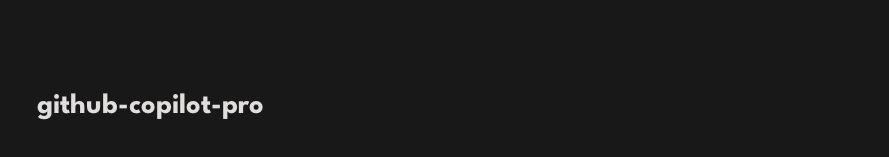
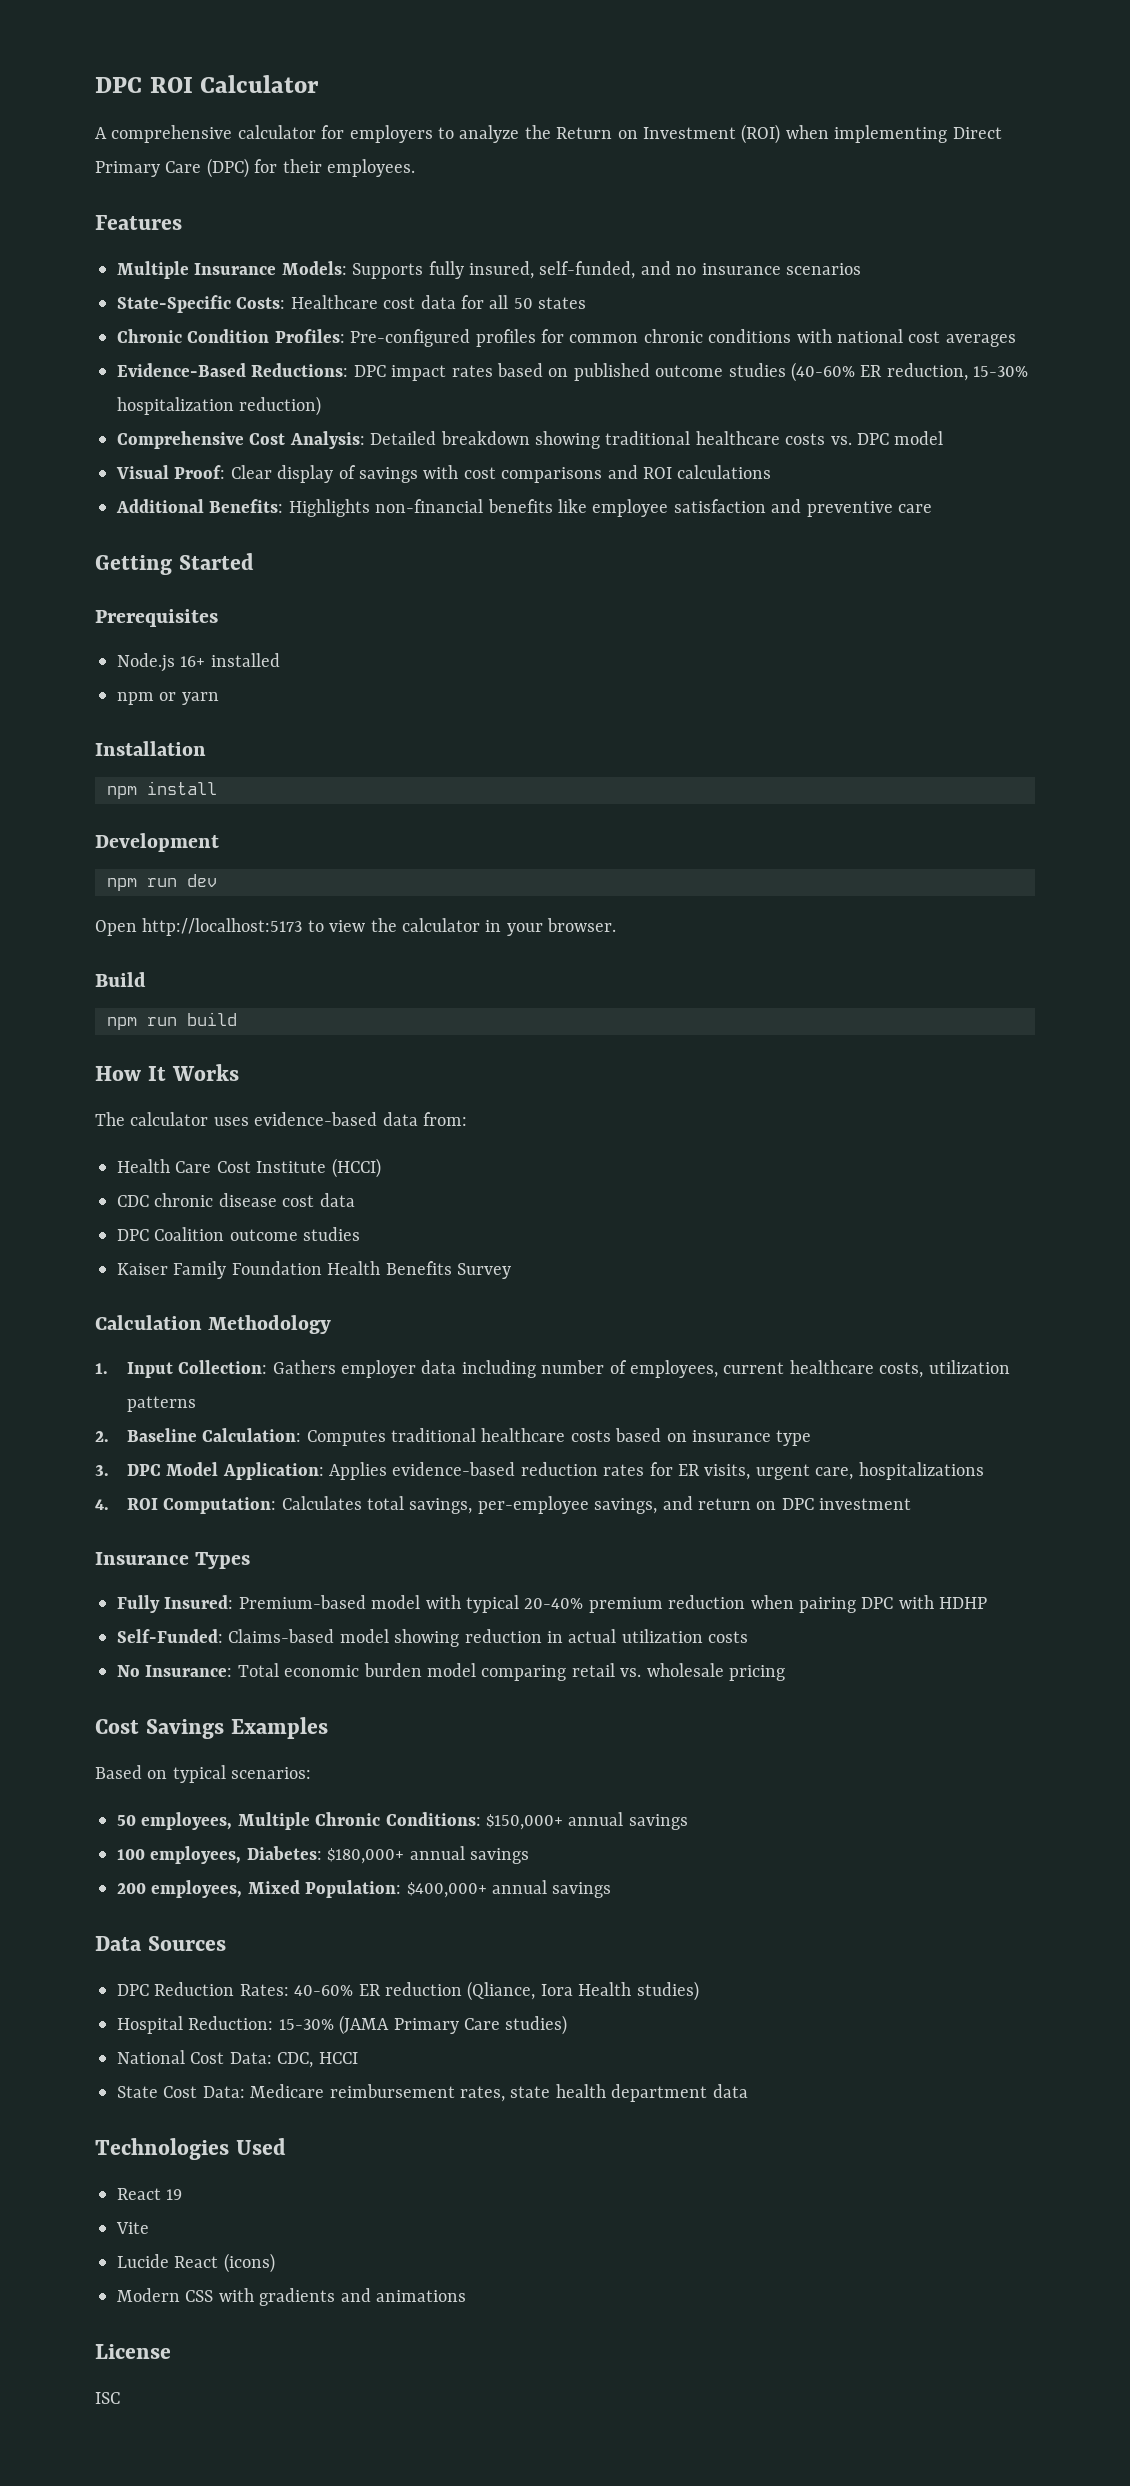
[37,93,264,120] github-copilot-pro -> [95,75,320,93] [95,124,1002,144] [95,158,415,178] [95,215,182,230] [117,261,861,279] [117,295,587,313] [117,329,1016,347] [117,362,1029,382] [117,396,322,416] [117,431,944,449] [116,465,772,483] [116,499,932,517] [95,553,254,575] [95,609,218,627] [117,653,280,672] [117,692,219,705] [95,741,206,756] [107,781,217,799] [95,833,219,852] [107,874,217,891] [95,918,617,936] [95,972,146,987] [107,1012,237,1030] [95,1064,239,1081] [95,1112,467,1126] [117,1158,381,1178] [117,1193,355,1207] [117,1227,361,1241] [117,1261,511,1279] [95,1315,332,1334] [95,1360,1010,1378] [126,1396,196,1412] [95,1428,812,1446] [95,1462,984,1480] [95,1496,912,1514] [95,1552,251,1569] [117,1595,988,1613] [117,1629,749,1647] [117,1663,785,1681] [95,1717,328,1739] [95,1765,312,1783] [117,1812,688,1830] [117,1846,529,1864] [117,1880,612,1898] [95,1936,226,1951] [117,1981,699,2001] [117,2015,568,2035] [117,2050,358,2068] [117,2084,748,2102] [95,2138,286,2160] [117,2188,183,2200] [116,2222,149,2234] [117,2253,275,2273] [117,2288,466,2306] [95,2344,171,2359] [95,2392,120,2404] DPC ROI Calculator // A comprehensive calculator for employers to analyze the Return on Investment (ROI) when implementing Direct Primary Care (DPC) for their employees. // Features // Multiple Insurance Models: Supports fully insured, self-funded, and no insurance scenarios // State-Specific Costs: Healthcare cost data for all 50 states // Chronic Condition Profiles: Pre-configured profiles for common chronic conditions with national cost averages // Evidence-Based Reductions: DPC impact rates based on published outcome studies (40-60% ER reduction, 15-30% hospitalization reduction) // Comprehensive Cost Analysis: Detailed breakdown showing traditional healthcare costs vs. DPC model // Visual Proof: Clear display of savings with cost comparisons and ROI calculations // Additional Benefits: Highlights non-financial benefits like employee satisfaction and preventive care // Getting Started // Prerequisites // Node.js 16+ installed // npm or yarn // Installation // npm install // Development // npm run dev // Open http://localhost:5173 to view the calculator in your browser. // Build // npm run build // How It Works // The calculator uses evidence-based data from: // Health Care Cost Institute (HCCI) // CDC chronic disease cost data // DPC Coalition outcome studies // Kaiser Family Foundation Health Benefits Survey // Calculation Methodology // 1. Input Collection: Gathers employer data including number of employees, current healthcare costs, utilization patterns // 2. Baseline Calculation: Computes traditional healthcare costs based on insurance type // 3. DPC Model Application: Applies evidence-based reduction rates for ER visits, urgent care, hospitalizations // 4. ROI Computation: Calculates total savings, per-employee savings, and return on DPC investment // Insurance Types // Fully Insured: Premium-based model with typical 20-40% premium reduction when pairing DPC with HDHP // Self-Funded: Claims-based model showing reduction in actual utilization costs // No Insurance: Total economic burden model comparing retail vs. wholesale pricing // Cost Savings Examples // Based on typical scenarios: // 50 employees, Multiple Chronic Conditions: $150,000+ annual savings // 100 employees, Diabetes: $180,000+ annual savings // 200 employees, Mixed Population: $400,000+ annual savings // Data Sources // DPC Reduction Rates: 40-60% ER reduction (Qliance, Iora Health studies) // Hospital Reduction: 15-30% (JAMA Primary Care studies) // National Cost Data: CDC, HCCI // State Cost Data: Medicare reimbursement rates, state health department data // Technologies Used // React 19 // Vite // Lucide React (icons) // Modern CSS with gradients and animations // License // ISC

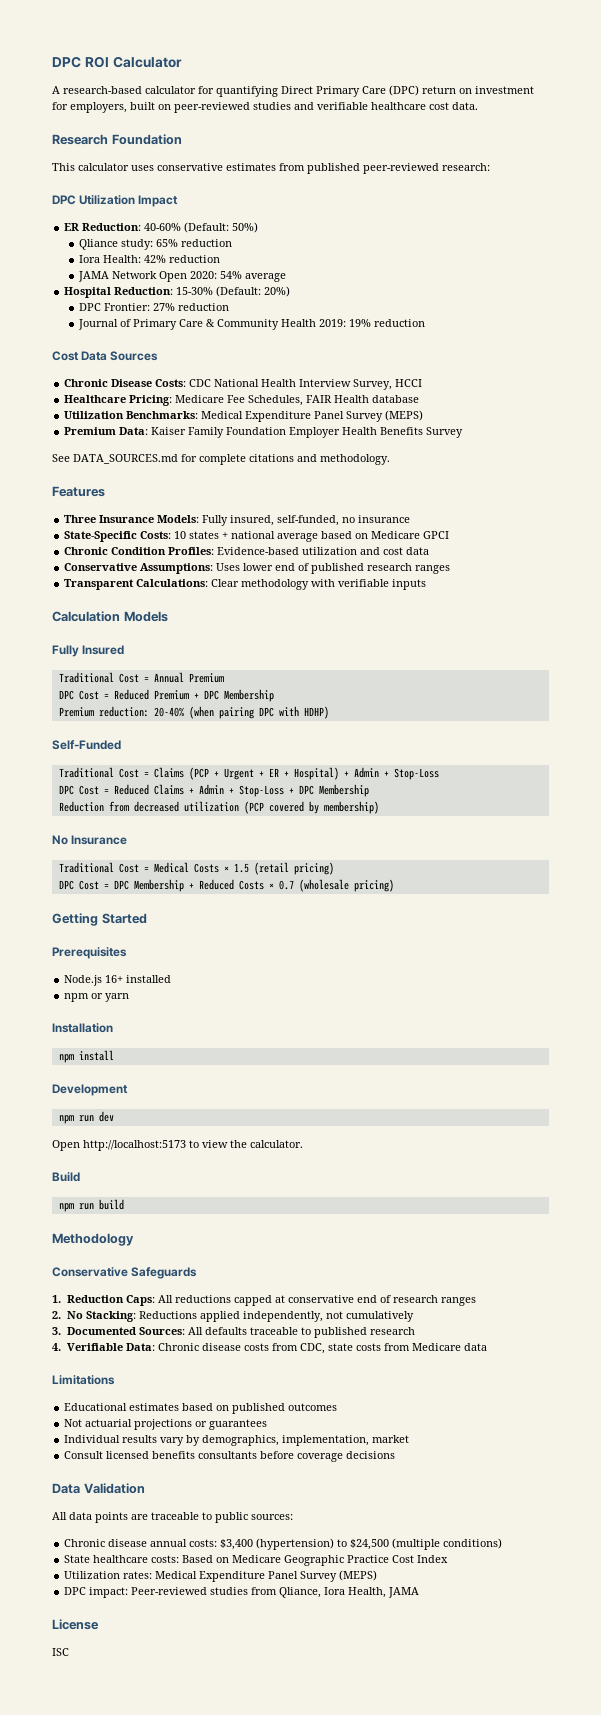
[111,125,233,143] comprehensive -> [63,86,142,94] research-based
[349,124,1002,144] [95,158,415,178] employers to analyze the Return on Investment (ROI) when implementing Direct Primary Care (DPC) for their employees. -> [216,85,534,97] [52,102,478,113] [52,134,182,145] [52,163,490,174] [52,195,179,207] [64,222,259,233] [79,239,233,250] [79,255,221,263] [78,271,287,282] [64,286,291,298] [79,303,230,311] [78,319,426,330] [52,351,159,361] [64,379,423,390] [64,395,420,406] [64,410,424,422] [64,427,464,438] [52,454,390,465] quantifying Direct Primary Care (DPC) return on investment for employers, built on peer-reviewed studies and verifiable healthcare cost data. // Research Foundation // This calculator uses conservative estimates from published peer-reviewed research: // DPC Utilization Impact // ER Reduction: 40-60% (Default: 50%) // Qliance study: 65% reduction // Iora Health: 42% reduction // JAMA Network Open 2020: 54% average // Hospital Reduction: 15-30% (Default: 20%) // DPC Frontier: 27% reduction // Journal of Primary Care & Community Health 2019: 19% reduction // Cost Data Sources // Chronic Disease Costs: CDC National Health Interview Survey, HCCI // Healthcare Pricing: Medicare Fee Schedules, FAIR Health database // Utilization Benchmarks: Medical Expenditure Panel Survey (MEPS) // Premium Data: Kaiser Family Foundation Employer Health Benefits Survey // See DATA_SOURCES.md for complete citations and methodology.
[117,261,189,279] Multiple -> [64,515,97,523] Three
[352,261,464,279] Supports fully -> [202,515,229,526] Fully
[640,261,671,275] and -> (340, 520) none
[785,263,861,275] scenarios -> (411, 519) none
[290,295,587,309] [117,329,1016,347] [117,362,1029,382] [117,396,322,416] [117,431,944,449] [116,465,772,483] [116,499,932,517] Healthcare cost data for all 50 states // Chronic Condition Profiles: Pre-configured profiles for common chronic conditions with national cost averages // Evidence-Based Reductions: DPC impact rates based on published outcome studies (40-60% ER reduction, 15-30% hospitalization reduction) // Comprehensive Cost Analysis: Detailed breakdown showing traditional healthcare costs vs. DPC model // Visual Proof: Clear display of savings with cost comparisons and ROI calculations // Additional Benefits: Highlights non-financial benefits like employee satisfaction and preventive care -> [174,531,450,542] [64,547,430,555] [64,563,451,574] [64,579,427,590] [52,611,168,622] [52,645,125,657] [58,672,224,683] [58,689,274,702] [58,706,329,719] [52,740,121,750] [58,767,439,780] [58,784,369,797] [58,801,379,814] [52,835,128,845] [58,862,334,875] [58,879,394,892] 10 states + national average based on Medicare GPCI // Chronic Condition Profiles: Evidence-based utilization and cost data // Conservative Assumptions: Uses lower end of published research ranges // Transparent Calculations: Clear methodology with verifiable inputs // Calculation Models // Fully Insured // Traditional Cost = Annual Premium // DPC Cost = Reduced Premium + DPC Membership // Premium reduction: 20-40% (when pairing DPC with HDHP) // Self-Funded // Traditional Cost = Claims (PCP + Urgent + ER + Hospital) + Admin + Stop-Loss // DPC Cost = Reduced Claims + Admin + Stop-Loss + DPC Membership // Reduction from decreased utilization (PCP covered by membership) // No Insurance // Traditional Cost = Medical Costs × 1.5 (retail pricing) // DPC Cost = DPC Membership + Reduced Costs × 0.7 (wholesale pricing)
[402,918,617,936] calculator in your browser. -> [250,1140,303,1148] calculator.
[95,1064,239,1081] [95,1112,467,1126] [117,1158,381,1178] [117,1193,355,1207] [117,1227,361,1241] [117,1261,511,1279] [95,1315,332,1334] [95,1360,1010,1378] [126,1396,196,1412] [95,1428,812,1446] [95,1462,984,1480] [95,1496,912,1514] [95,1552,251,1569] [117,1595,988,1613] [117,1629,749,1647] [117,1663,785,1681] [95,1717,328,1739] [95,1765,312,1783] [117,1812,688,1830] [117,1846,529,1864] [117,1880,612,1898] [95,1936,226,1951] [117,1981,699,2001] [117,2015,568,2035] [117,2050,358,2068] [117,2084,748,2102] [95,2138,286,2160] [117,2188,183,2200] [116,2222,149,2234] [117,2253,275,2273] [117,2288,466,2306] How It Works // The calculator uses evidence-based data from: // Health Care Cost Institute (HCCI) // CDC chronic disease cost data // DPC Coalition outcome studies // Kaiser Family Foundation Health Benefits Survey // Calculation Methodology // 1. Input Collection: Gathers employer data including number of employees, current healthcare costs, utilization patterns // 2. Baseline Calculation: Computes traditional healthcare costs based on insurance type // 3. DPC Model Application: Applies evidence-based reduction rates for ER visits, urgent care, hospitalizations // 4. ROI Computation: Calculates total savings, per-employee savings, and return on DPC investment // Insurance Types // Fully Insured: Premium-based model with typical 20-40% premium reduction when pairing DPC with HDHP // Self-Funded: Claims-based model showing reduction in actual utilization costs // No Insurance: Total economic burden model comparing retail vs. wholesale pricing // Cost Savings Examples // Based on typical scenarios: // 50 employees, Multiple Chronic Conditions: $150,000+ annual savings // 100 employees, Diabetes: $180,000+ annual savings // 200 employees, Mixed Population: $400,000+ annual savings // Data Sources // DPC Reduction Rates: 40-60% ER reduction (Qliance, Iora Health studies) // Hospital Reduction: 15-30% (JAMA Primary Care studies) // National Cost Data: CDC, HCCI // State Cost Data: Medicare reimbursement rates, state health department data // Technologies Used // React 19 // Vite // Lucide React (icons) // Modern CSS with gradients and animations -> [52,1233,134,1246] [52,1267,198,1279] [52,1295,477,1306] [52,1311,415,1322] [52,1327,416,1338] [52,1343,488,1354] [52,1375,115,1385] [64,1403,338,1414] [64,1419,268,1430] [64,1435,410,1446] [64,1451,396,1462] [52,1483,145,1494] [52,1512,293,1523] [64,1538,503,1550] [64,1555,449,1566] [64,1570,378,1582] [64,1587,420,1598] Methodology // Conservative Safeguards // 1. Reduction Caps: All reductions capped at conservative end of research ranges // 2. No Stacking: Reductions applied independently, not cumulatively // 3. Documented Sources: All defaults traceable to published research // 4. Verifiable Data: Chronic disease costs from CDC, state costs from Medicare data // Limitations // Educational estimates based on published outcomes // Not actuarial projections or guarantees // Individual results vary by demographics, implementation, market // Consult licensed benefits consultants before coverage decisions // Data Validation // All data points are traceable to public sources: // Chronic disease annual costs: $3,400 (hypertension) to $24,500 (multiple conditions) // State healthcare costs: Based on Medicare Geographic Practice Cost Index // Utilization rates: Medical Expenditure Panel Survey (MEPS) // DPC impact: Peer-reviewed studies from Qliance, Iora Health, JAMA

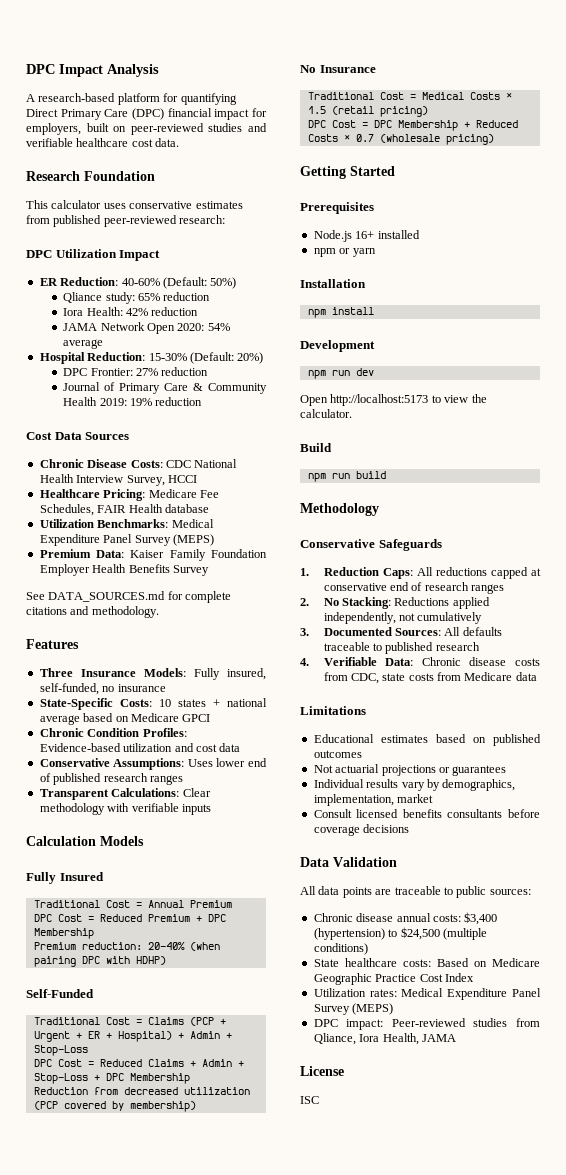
[52,56,182,68] DPC ROI Calculator -> [26,64,159,77] DPC Impact Analysis
[145,86,196,94] calculator -> [117,93,160,105] platform
[422,86,534,94] return on investment -> [167,108,250,120] financial impact

